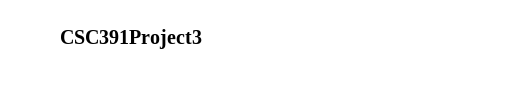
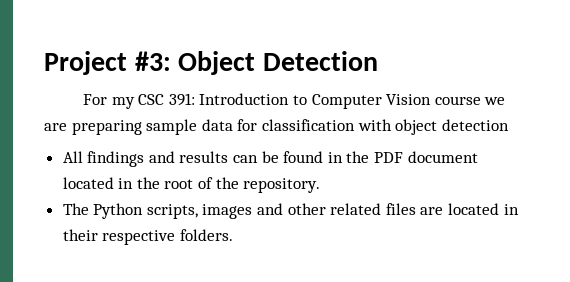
[60,29,202,49] CSC391Project3 -> [44,51,378,75] [83,93,506,109] [44,119,509,135] [62,151,478,167] [62,177,321,193] [62,203,519,219] [62,229,233,245] Project #3: Object Detection // For my CSC 391: Introduction to Computer Vision course we are preparing sample data for classification with object detection // All findings and results can be found in the PDF document located in the root of the repository. // The Python scripts, images and other related files are located in their respective folders.

